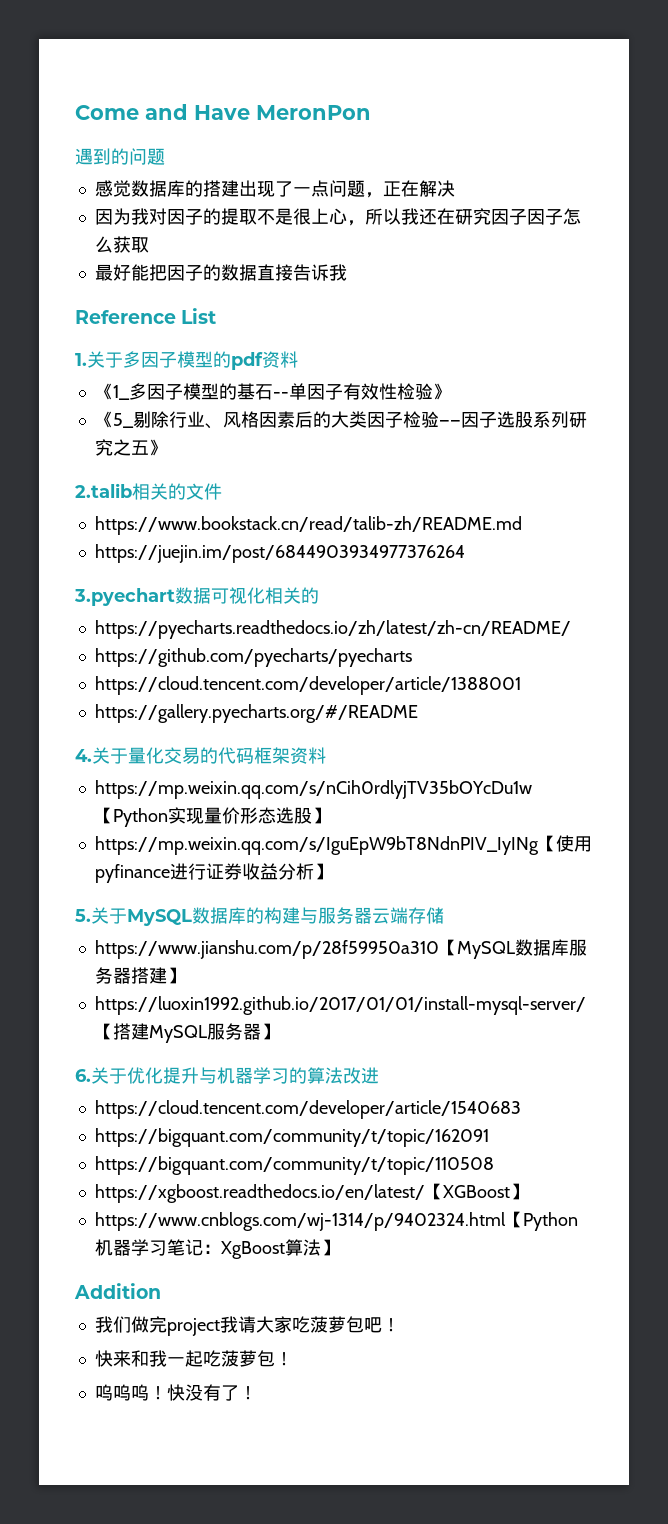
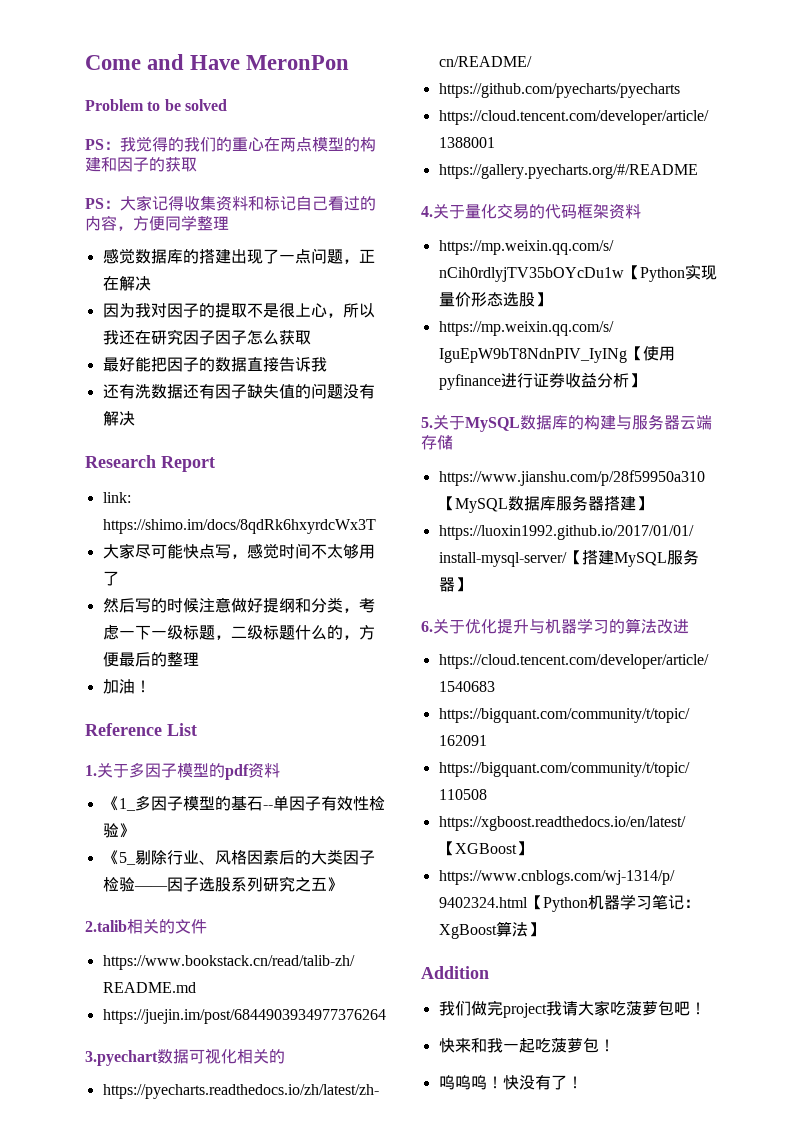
[75,148,165,165] 遇到的问题 -> [85,99,227,111] [85,136,376,152] [85,157,197,172] [85,195,376,211] [85,215,229,231] Problem to be solved // PS：我觉得的我们的重心在两点模型的构建和因子的获取 // PS：大家记得收集资料和标记自己看过的内容，方便同学整理
(347, 272) none -> [102,383,375,399] [102,411,135,426] [85,455,215,472] [102,492,131,503] [102,519,376,534] [102,543,375,559] [102,571,119,586] [102,597,375,613] [102,624,375,640] [102,652,199,667] [102,679,151,694] // 还有洗数据还有因子缺失值的问题没有解决 // Research Report // link: https://shimo.im/docs/8qdRk6hxyrdcWx3T // 大家尽可能快点写，感觉时间不太够用了 // 然后写的时候注意做好提纲和分类，考虑一下一级标题，二级标题什么的，方便最后的整理 // 加油！

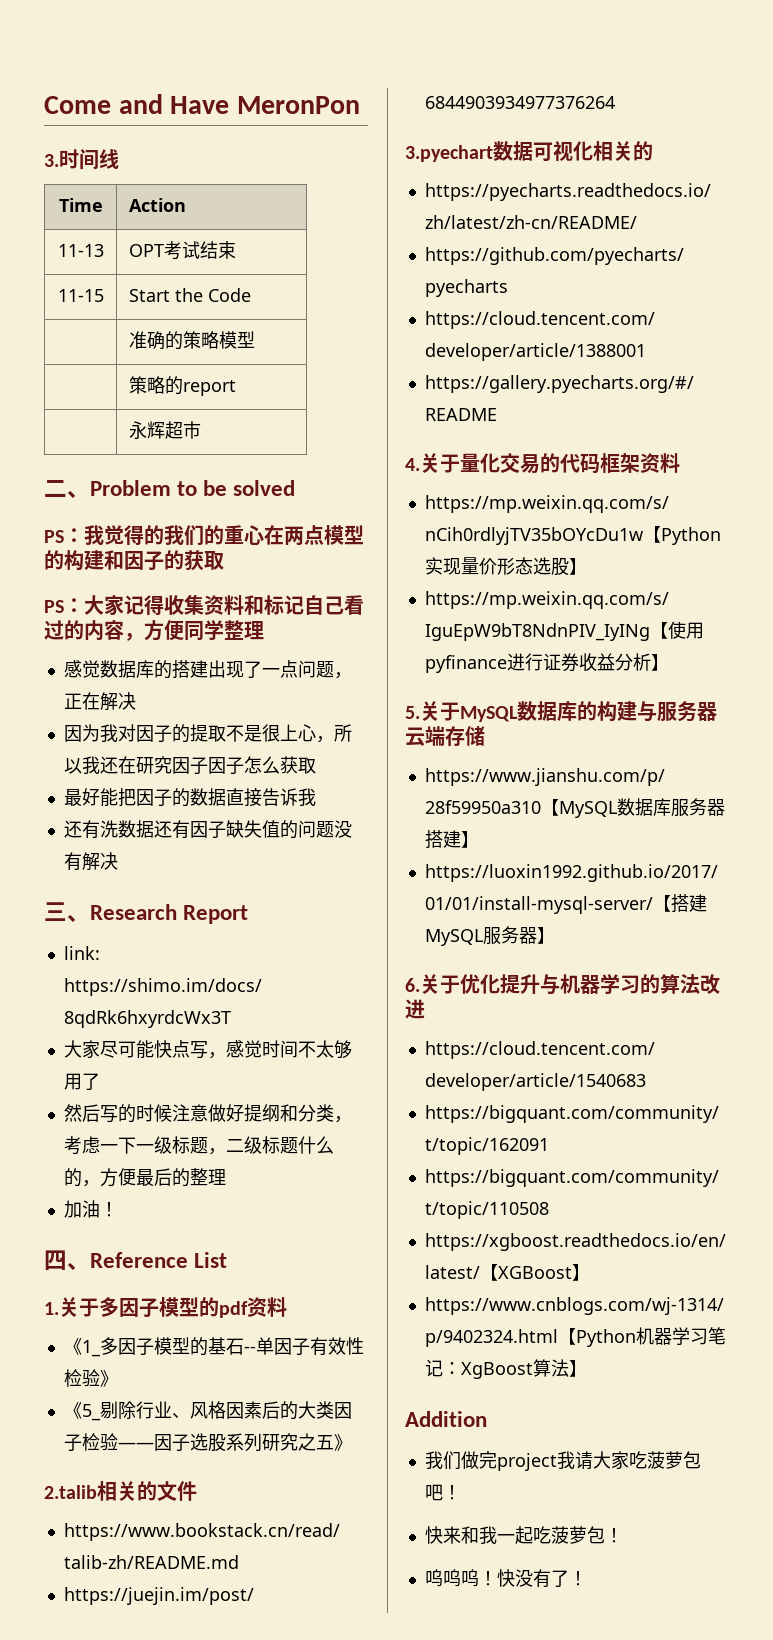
(350, 62) none -> [44,149,119,170] [58,198,103,212] [128,198,186,212] [57,244,104,257] [128,241,236,260] [57,289,104,302] [128,288,251,302] [128,331,255,350] [128,376,236,396] [128,421,201,439] [44,480,90,498] 3.时间线 // Time | Action // 11-13 | OPT考试结束 // 11-15 | Start the Code // | 准确的策略模型 // | 策略的report // | 永辉超市 // 二、
(135, 418) none -> [44,902,90,922] 三、
(151, 686) none -> [44,1250,90,1271] 四、

